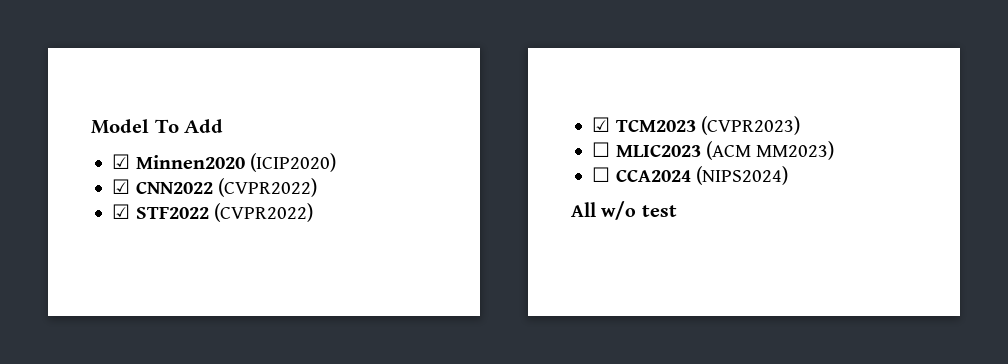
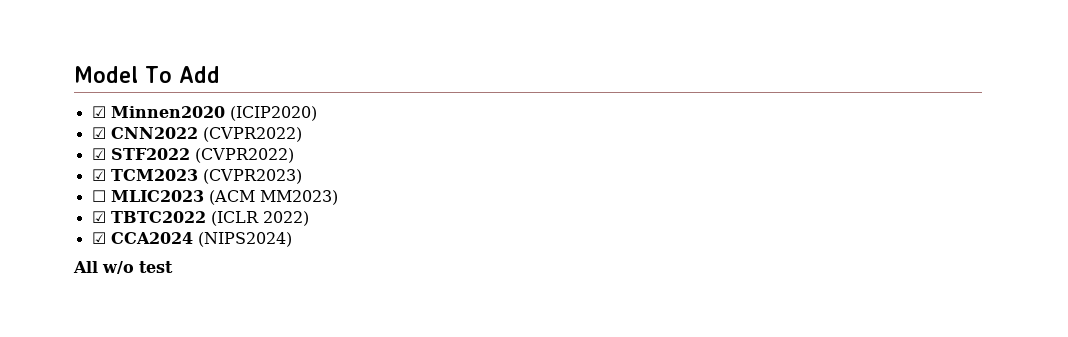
[592,167,611,182] ☐ -> [91,211,309,226] [91,232,106,244] ☑ TBTC2022 (ICLR 2022) // ☑

